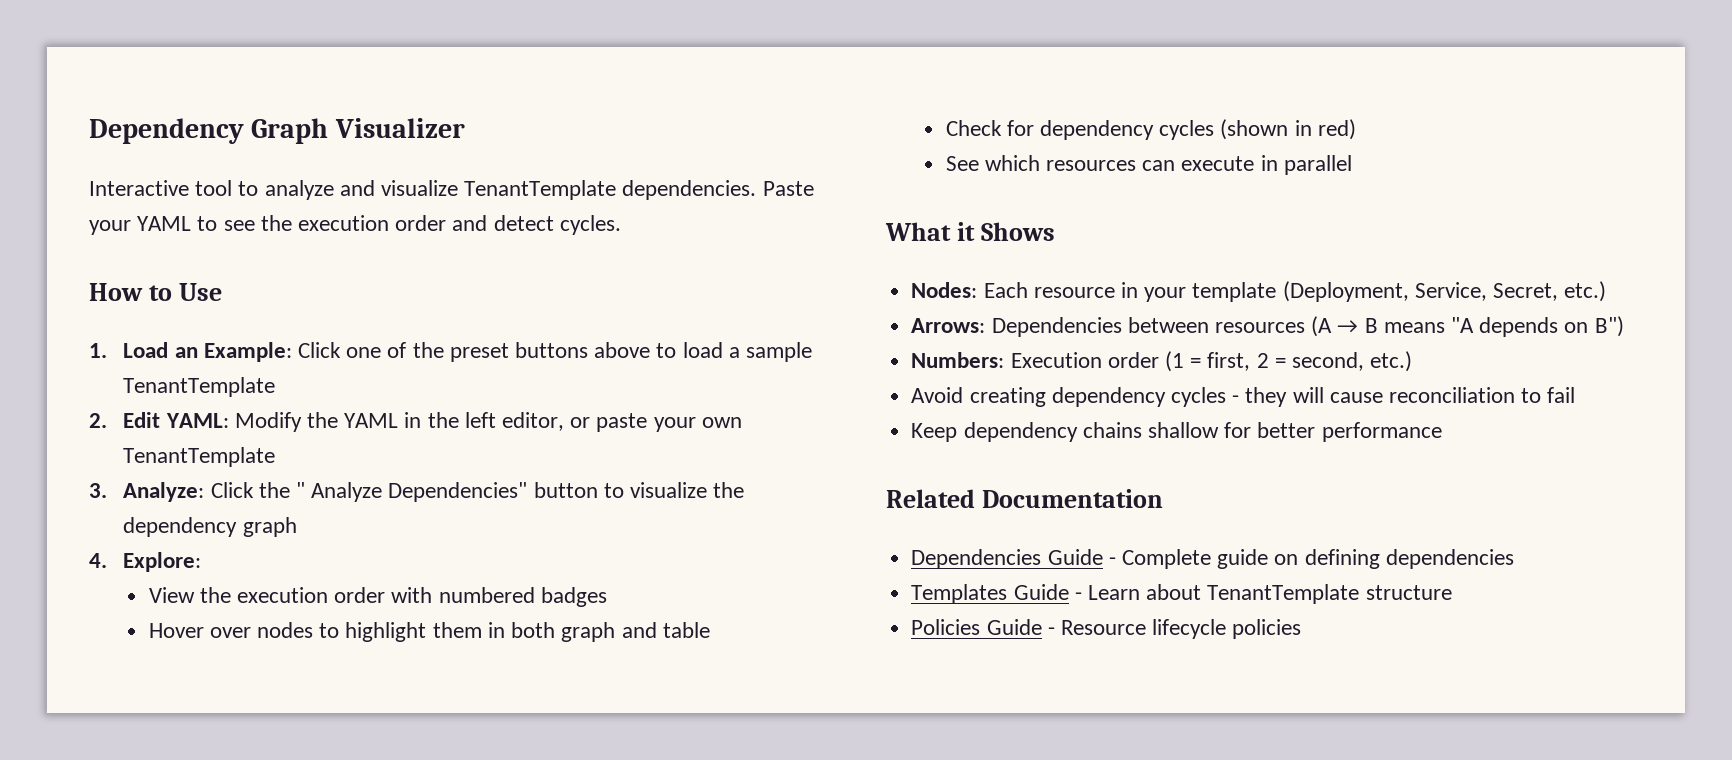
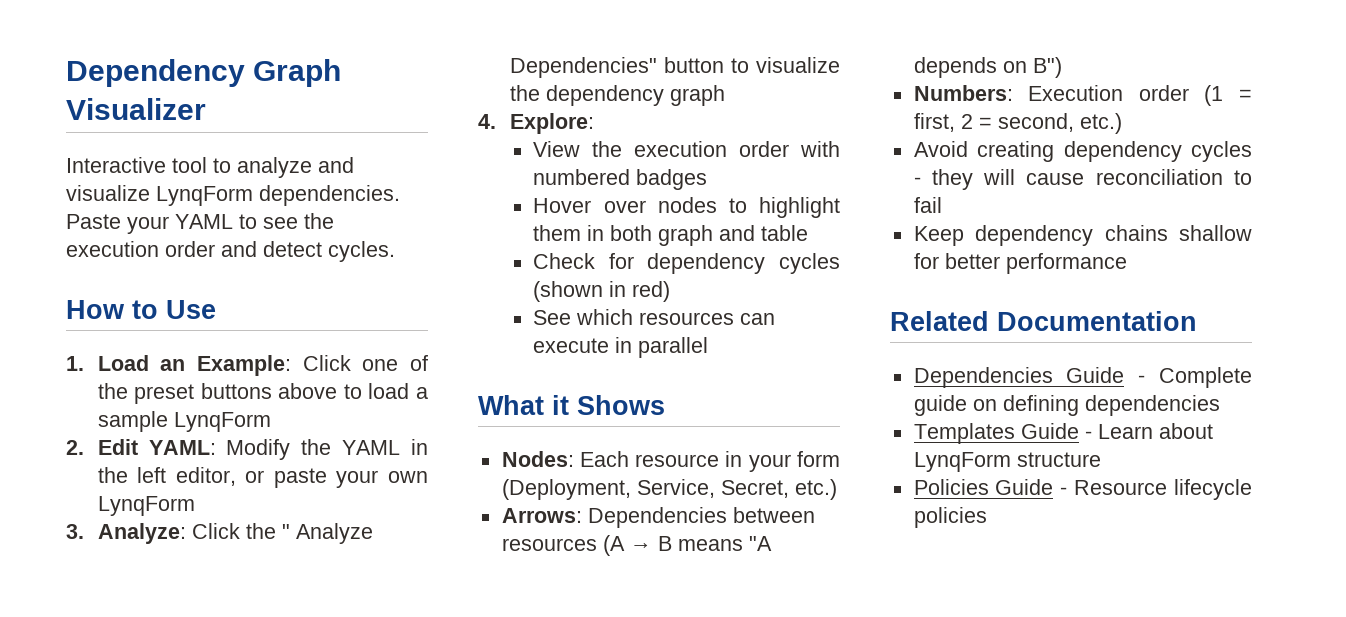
[464,180,617,200] TenantTemplate -> [156,186,253,206] LynqForm
[123,377,276,397] TenantTemplate -> [173,412,271,432] LynqForm
[123,447,276,467] TenantTemplate -> [97,496,195,516] LynqForm
[1192,282,1277,302] template -> [797,451,840,467] form
[1207,584,1360,604] TenantTemplate -> [913,452,1011,472] LynqForm

